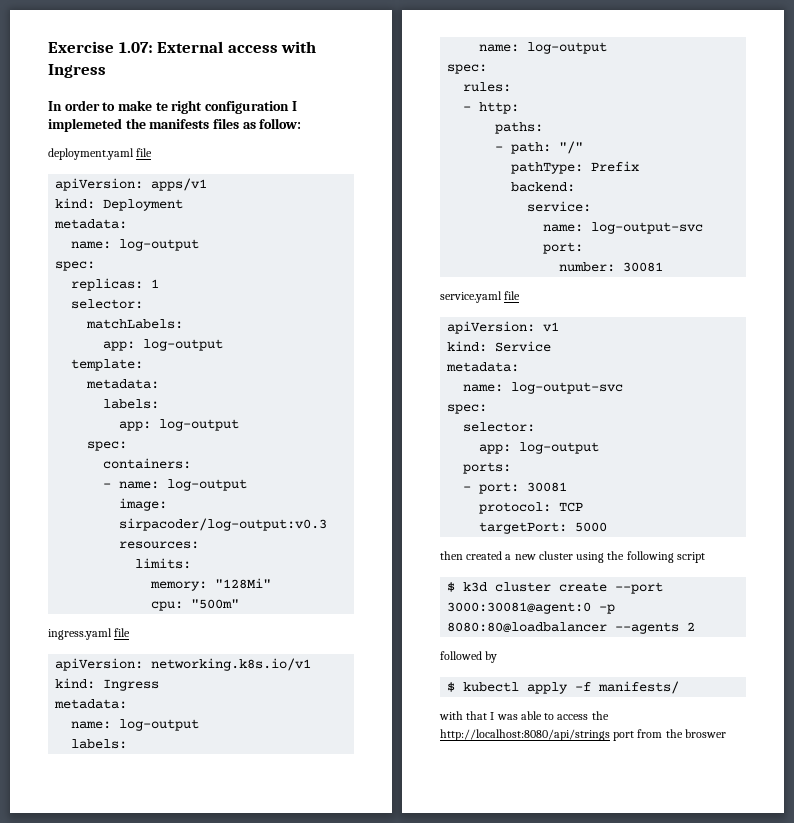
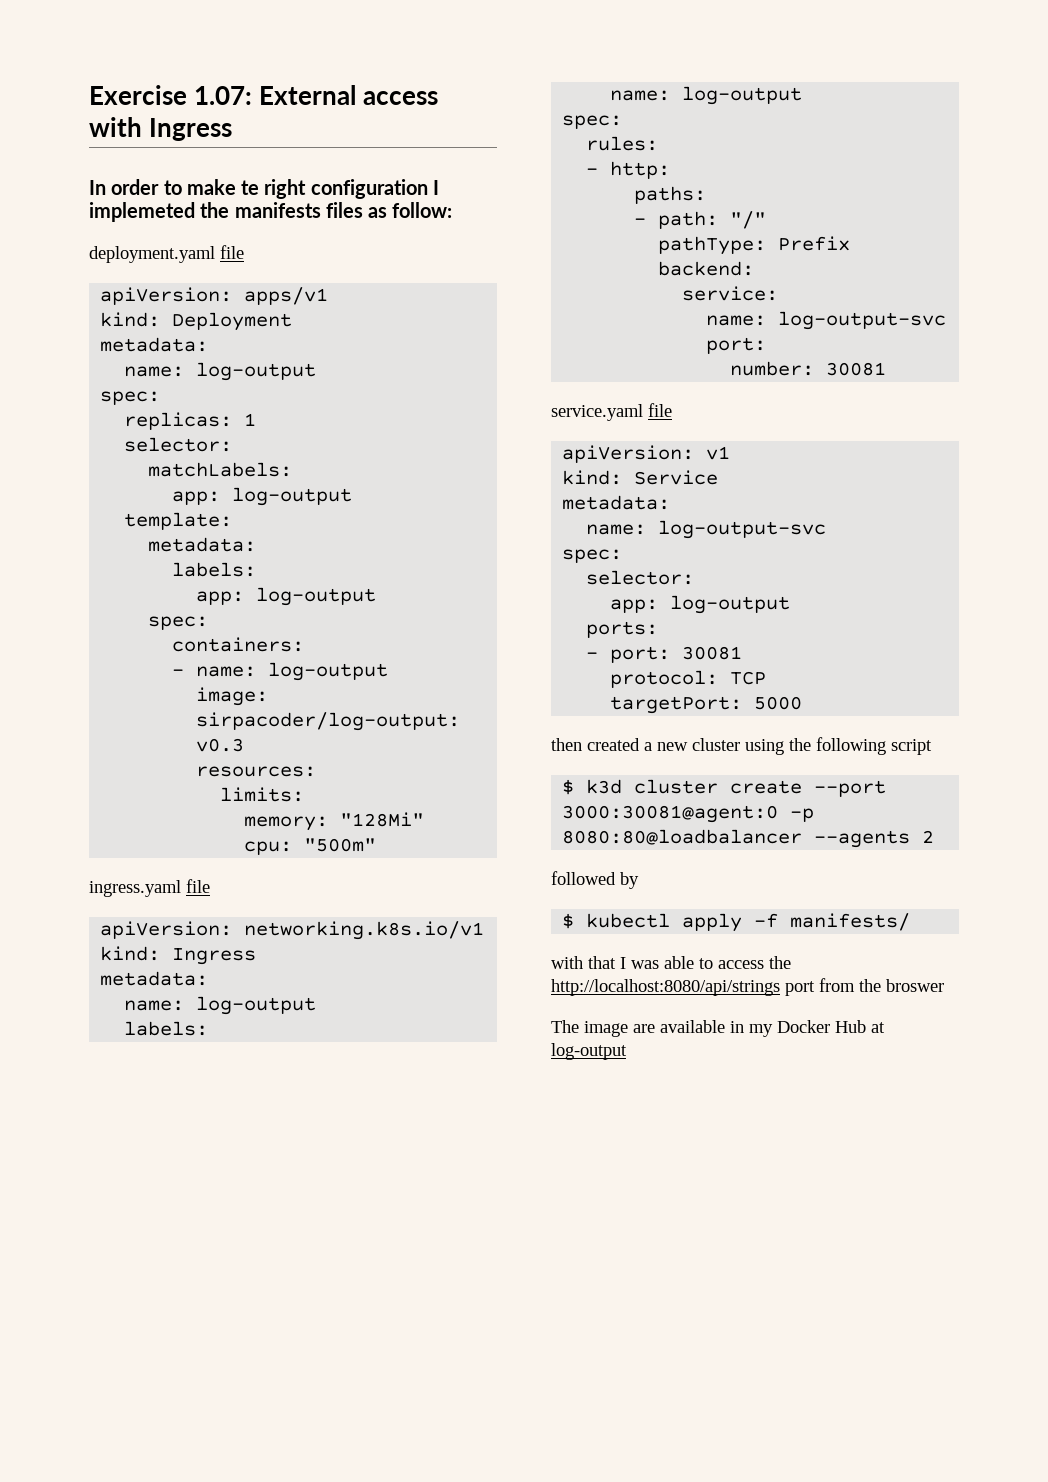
(726, 733) none -> [551,1020,885,1037] [551,1043,627,1060] // The image are available in my Docker Hub at log-output

